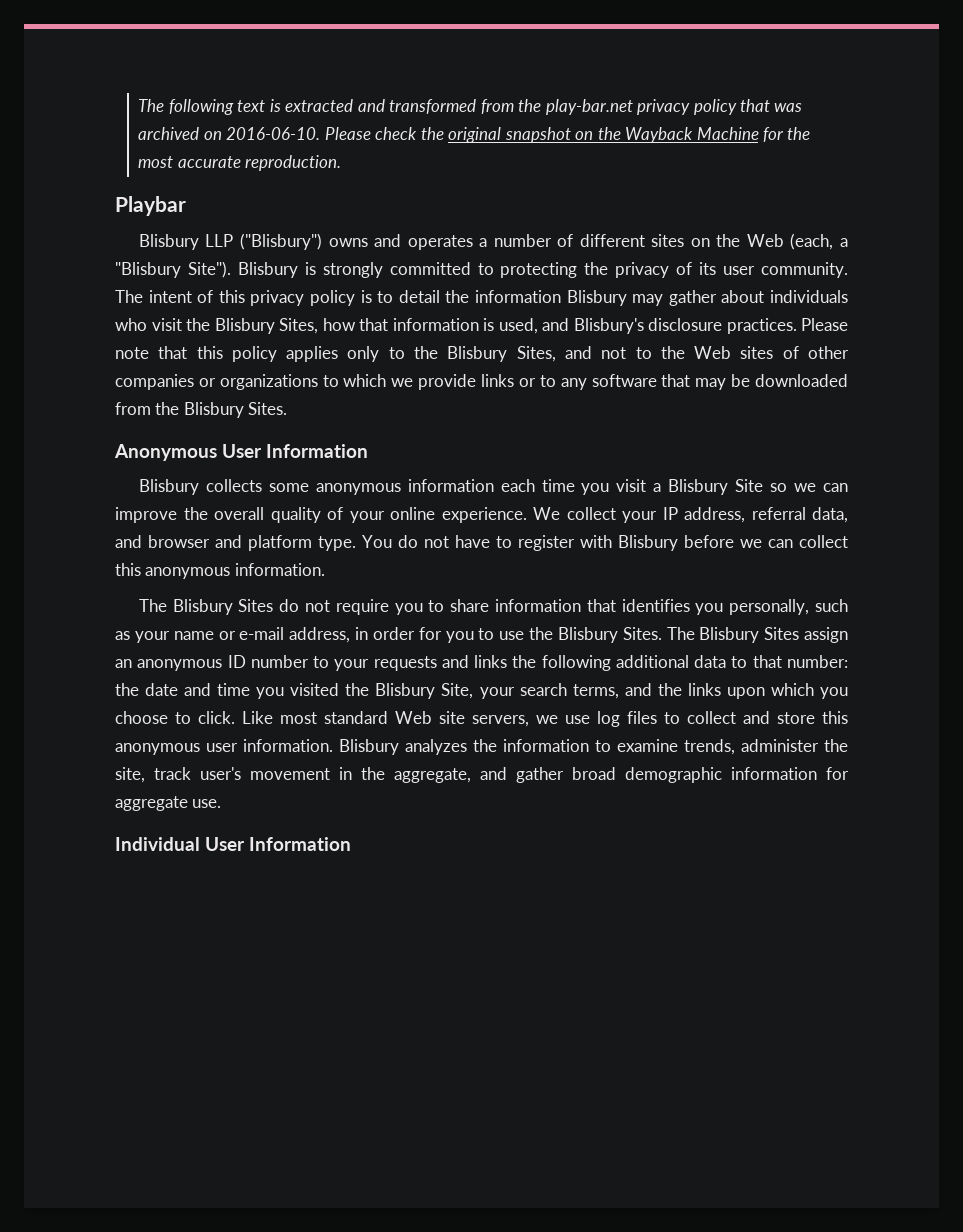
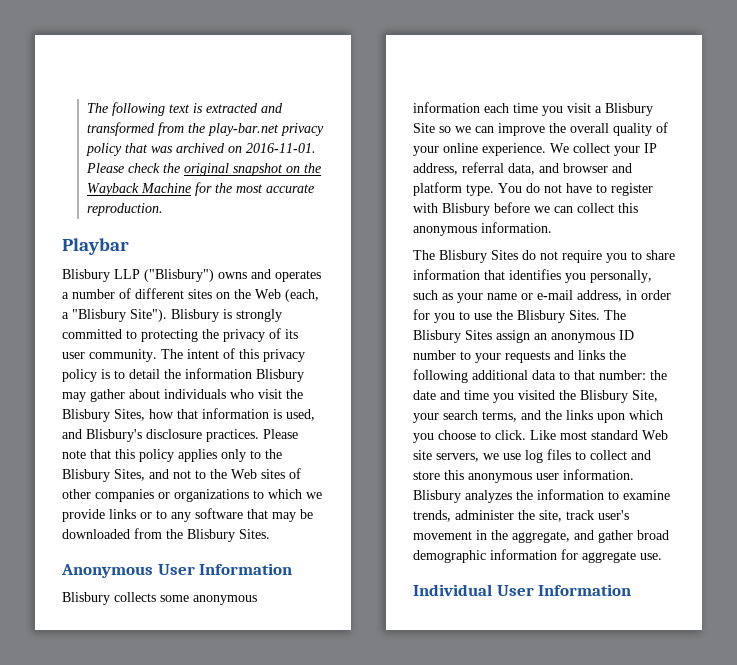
[226,127,321,140] 2016-06-10. -> [245,143,316,153] 2016-11-01.

